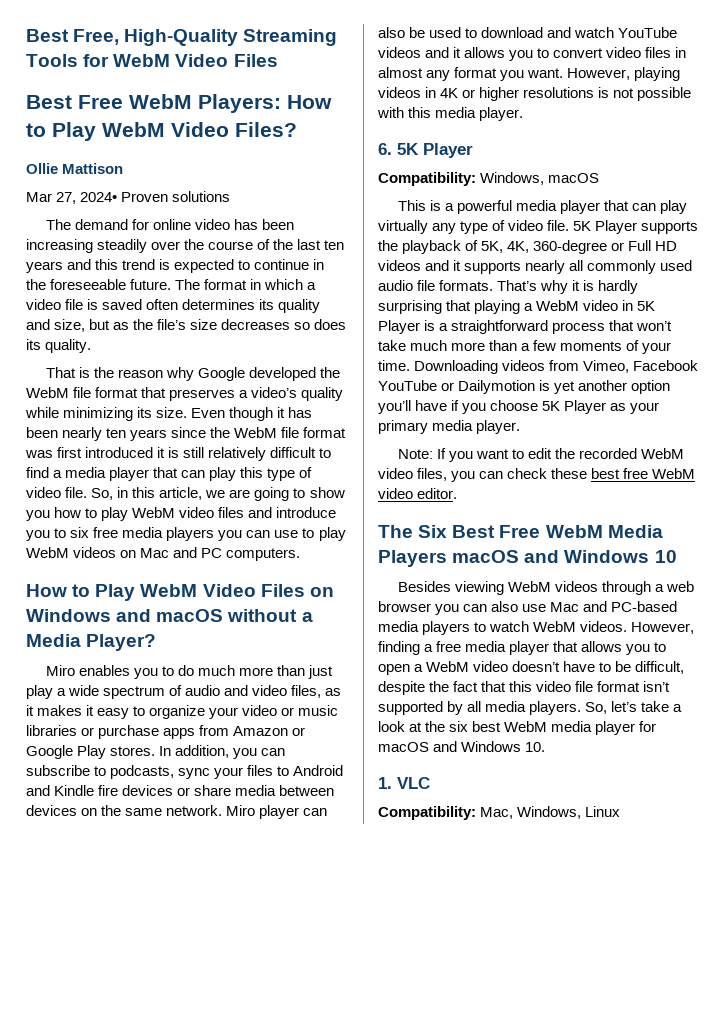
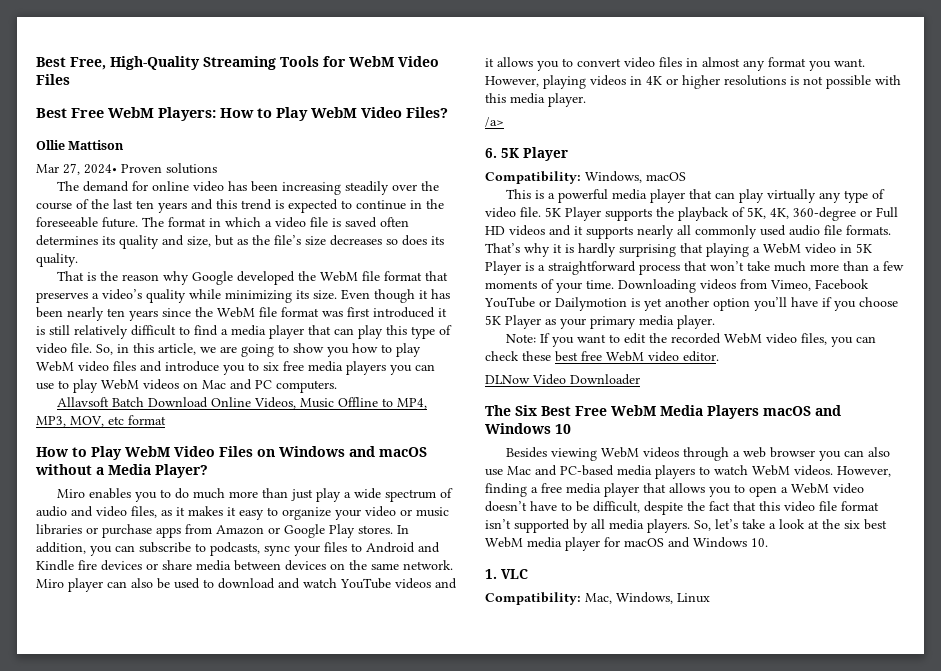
(301, 554) none -> [57,397,428,409] [36,415,166,427] // Allavsoft Batch Download Online Videos, Music Offline to MP4, MP3, MOV, etc format
(524, 114) none -> [485,117,504,127] // /a>
(458, 493) none -> [485,374,640,385] // DLNow Video Downloader

